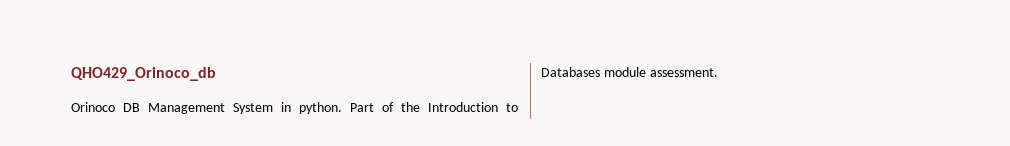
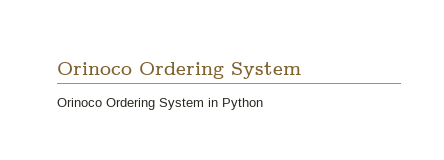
[71,67,216,81] [71,102,518,114] [541,67,718,77] QHO429_Orinoco_db // Orinoco DB Management System in python. Part of the Introduction to Databases module assessment. -> [57,62,301,79] [57,98,263,110] Orinoco Ordering System // Orinoco Ordering System in Python

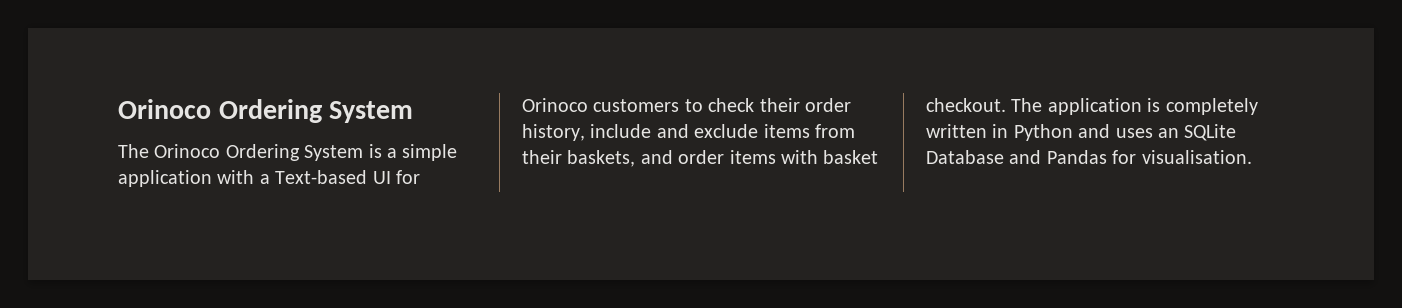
[57,98,263,110] Orinoco Ordering System in Python -> [118,144,458,161] [118,170,420,187] [522,98,851,112] [522,124,855,141] [522,150,879,167] [926,98,1258,115] [926,124,1237,141] [926,150,1252,164] The Orinoco Ordering System is a simple application with a Text-based UI for Orinoco customers to check their order history, include and exclude items from their baskets, and order items with basket checkout. The application is completely written in Python and uses an SQLite Database and Pandas for visualisation.

